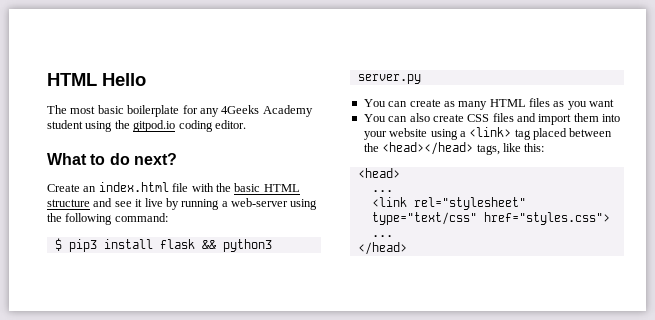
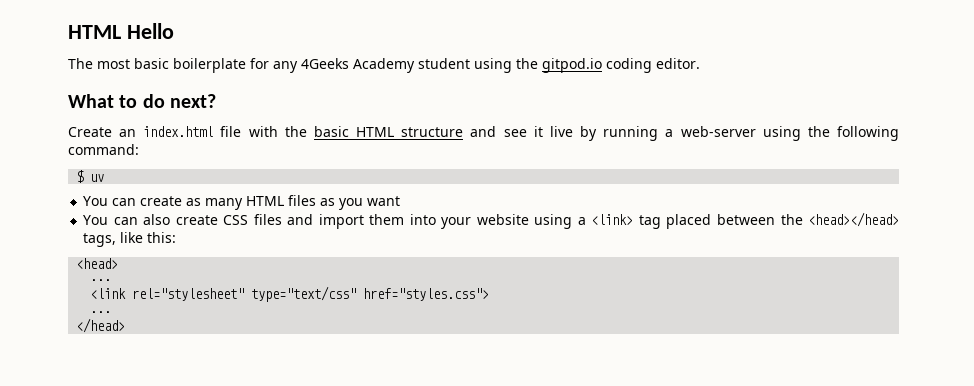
[68,239,272,252] [357,74,421,84] pip3 install flask && python3 server.py -> [90,174,105,182] uv

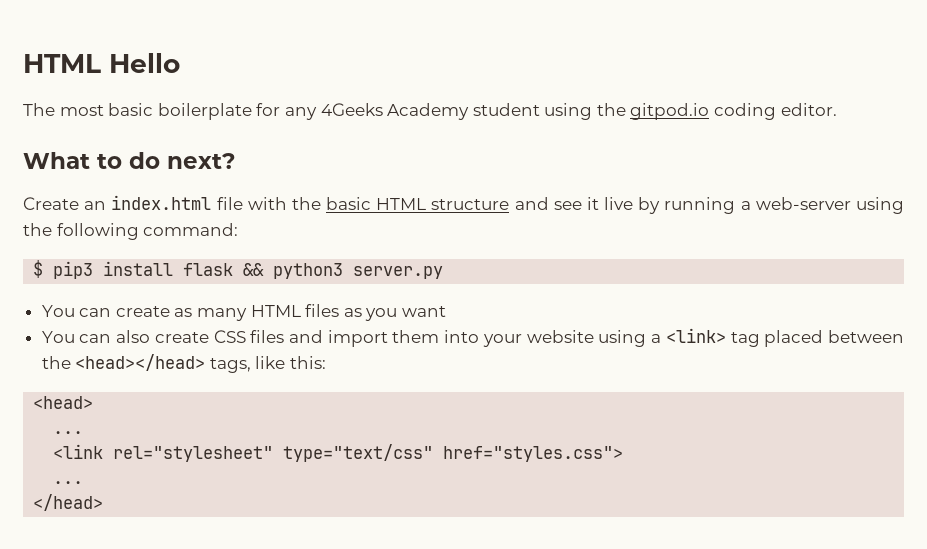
[90,174,105,182] uv -> [53,261,444,279] pip3 install flask && python3 server.py

